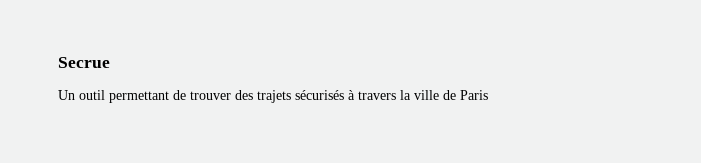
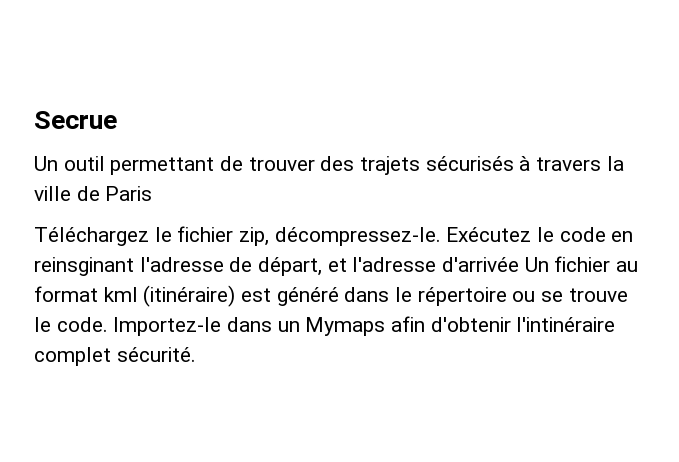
(488, 95) none -> [34,226,634,246] [34,256,639,276] [34,285,628,307] [34,316,616,336] [34,347,196,366] // Téléchargez le fichier zip, décompressez-le. Exécutez le code en reinsginant l'adresse de départ, et l'adresse d'arrivée Un fichier au format kml (itinéraire) est généré dans le répertoire ou se trouve le code. Importez-le dans un Mymaps afin d'obtenir l'intinéraire complet sécurité.

